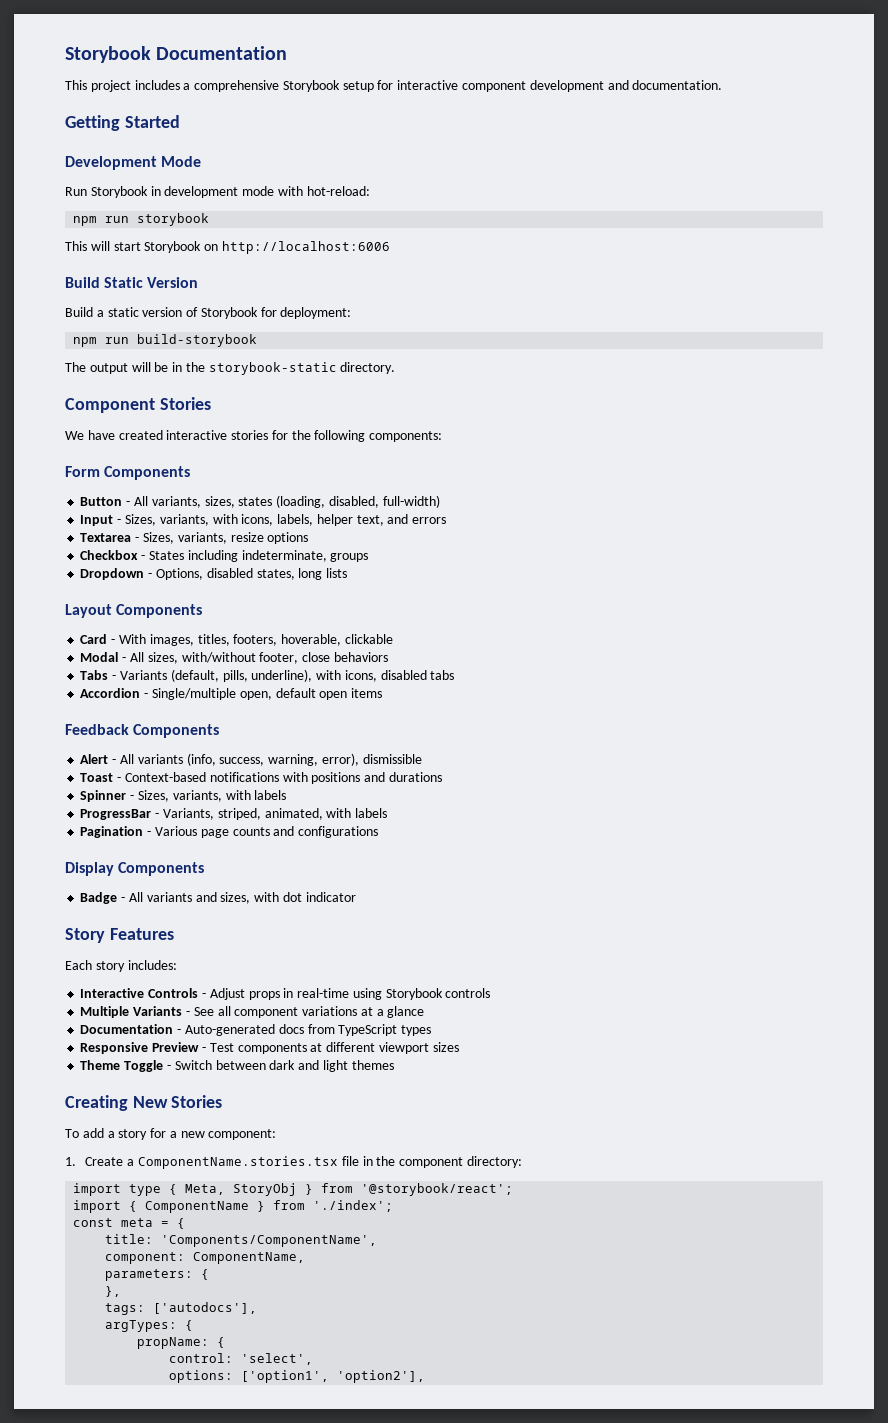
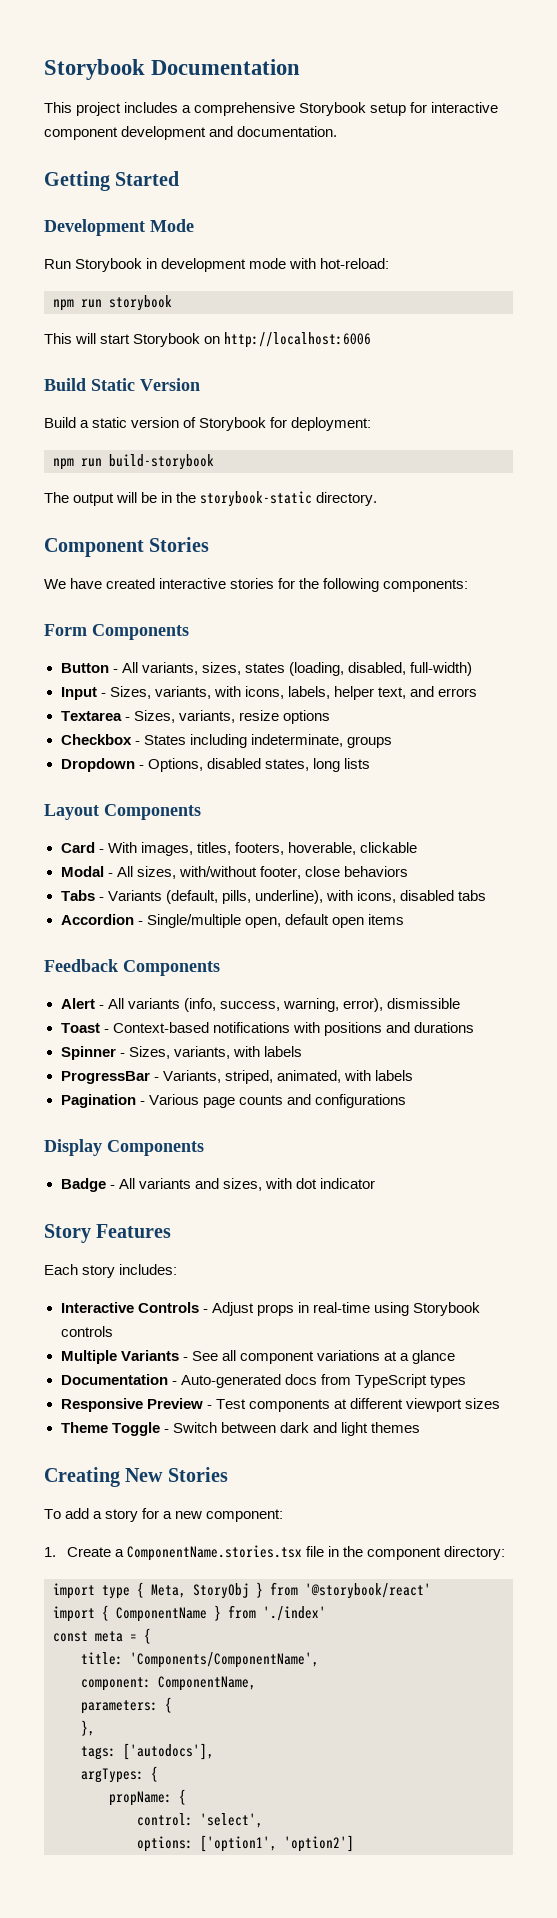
[361,1183,514,1196] '@storybook/react'; -> [305,1583,431,1599] '@storybook/react'
[313,1200,394,1212] './index'; -> [263,1606,326,1621] './index'
[337,1370,426,1383] 'option2'], -> [284,1835,354,1852] 'option2']

